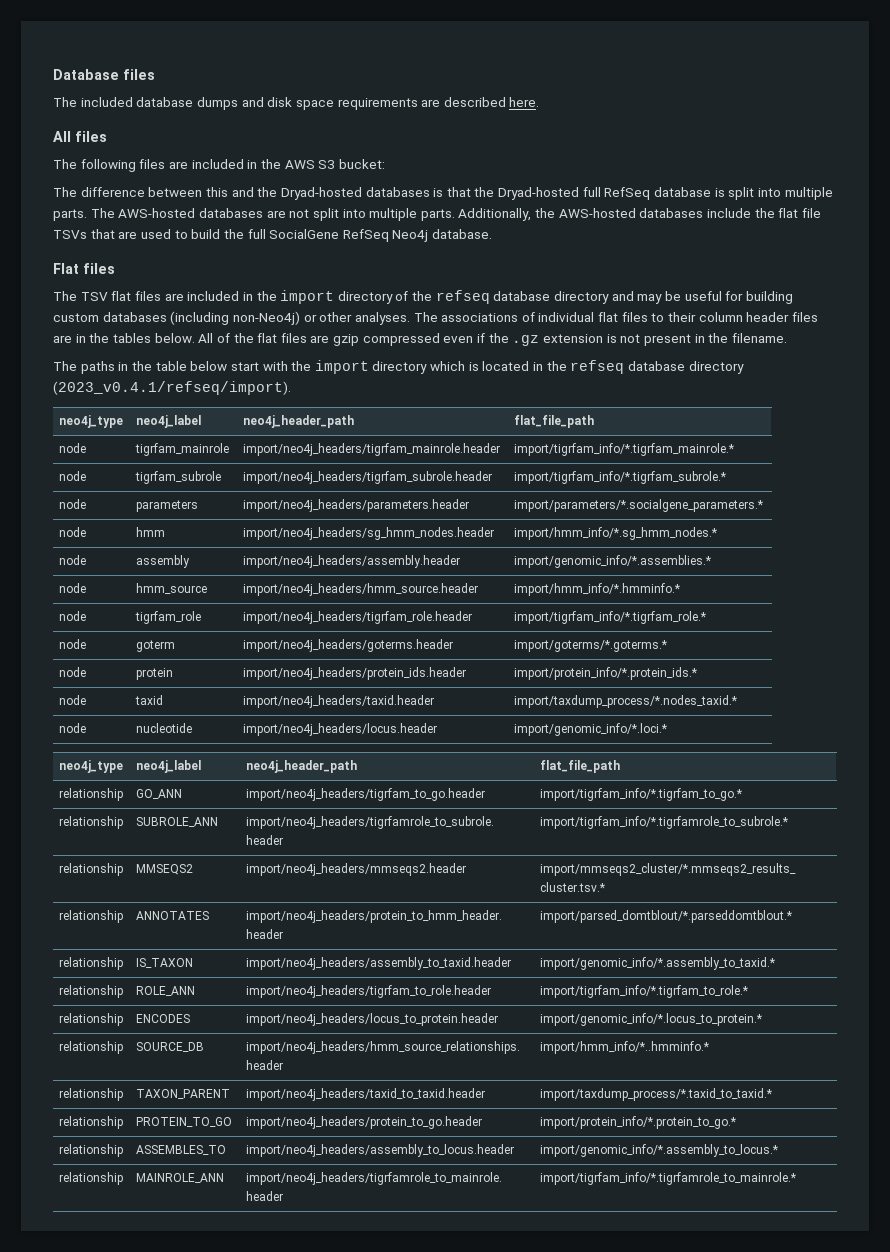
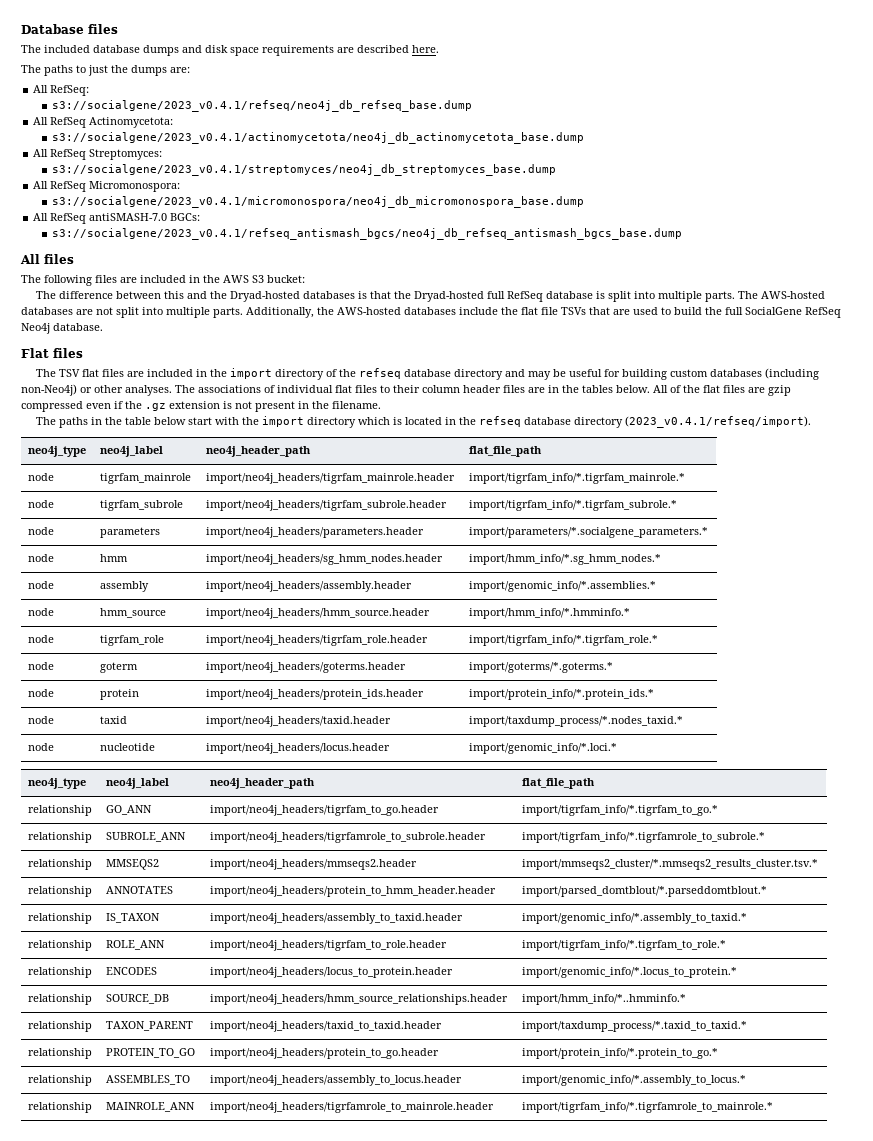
(540, 102) none -> [21,65,190,76] [33,85,90,96] [52,100,473,112] [33,117,174,128] [52,132,585,144] [33,149,163,160] [52,164,557,176] [33,181,181,192] [52,196,585,208] [33,213,201,224] [52,228,683,240] // The paths to just the dumps are: // All RefSeq: // s3://socialgene/2023_v0.4.1/refseq/neo4j_db_refseq_base.dump // All RefSeq Actinomycetota: // s3://socialgene/2023_v0.4.1/actinomycetota/neo4j_db_actinomycetota_base.dump // All RefSeq Streptomyces: // s3://socialgene/2023_v0.4.1/streptomyces/neo4j_db_streptomyces_base.dump // All RefSeq Micromonospora: // s3://socialgene/2023_v0.4.1/micromonospora/neo4j_db_micromonospora_base.dump // All RefSeq antiSMASH-7.0 BGCs: // s3://socialgene/2023_v0.4.1/refseq_antismash_bgcs/neo4j_db_refseq_antismash_bgcs_base.dump

